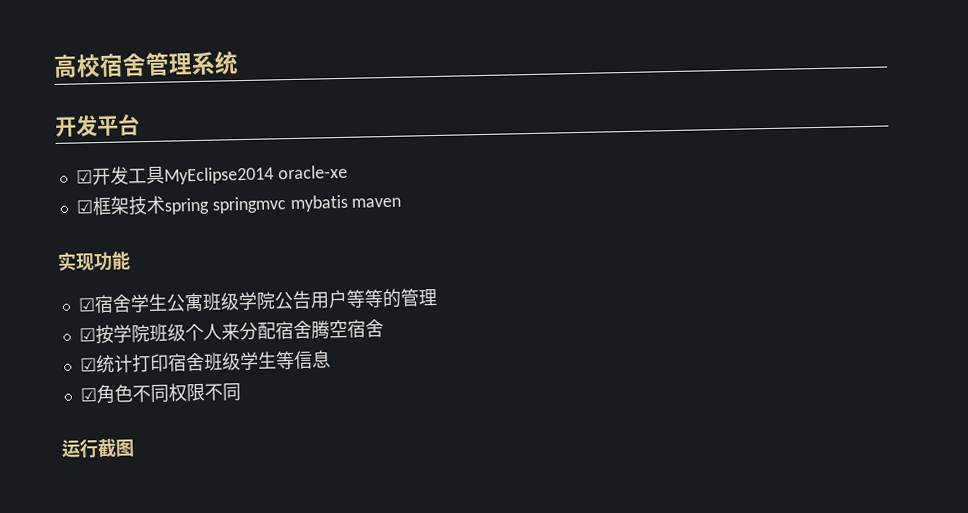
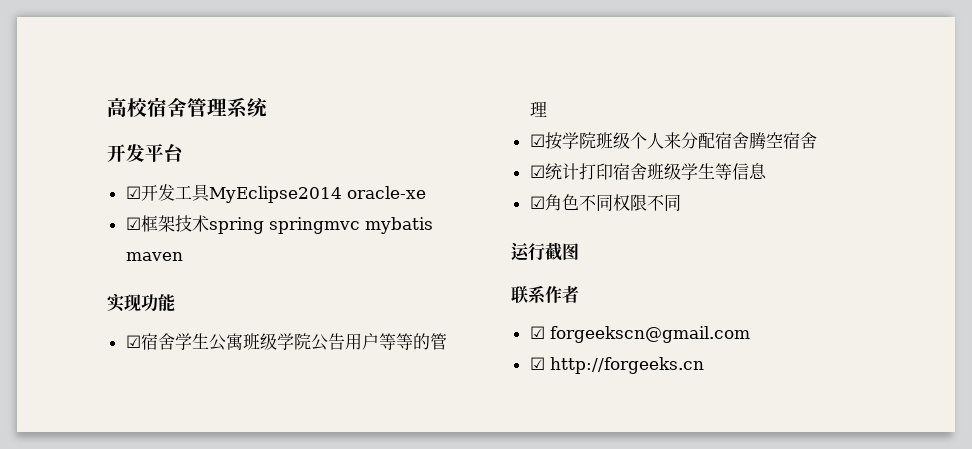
(135, 448) none -> [511,285,579,304] [529,326,750,343] [529,357,704,374] // 联系作者 // ☑ forgeekscn@gmail.com // ☑ http://forgeeks.cn

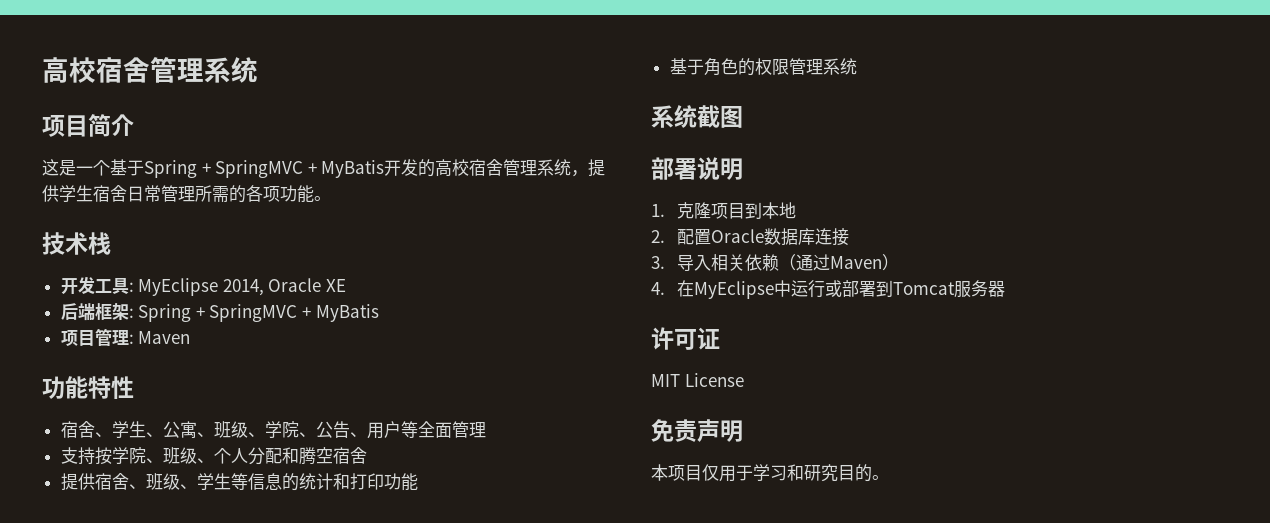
[107,143,184,162] [125,184,426,203] [125,215,433,234] [125,252,183,261] [107,294,175,312] [125,333,447,351] [529,101,547,117] [529,132,817,150] [529,163,767,180] [529,194,681,211] [511,242,579,261] [511,285,579,304] [529,326,750,343] [529,357,704,374] 开发平台 // ☑开发工具MyEclipse2014 oracle-xe // ☑框架技术spring springmvc mybatis maven // 实现功能 // ☑宿舍学生公寓班级学院公告用户等等的管理 // ☑按学院班级个人来分配宿舍腾空宿舍 // ☑统计打印宿舍班级学生等信息 // ☑角色不同权限不同 // 运行截图 // 联系作者 // ☑ forgeekscn@gmail.com // ☑ http://forgeeks.cn -> [42,114,134,137] [42,159,606,178] [42,185,331,203] [42,232,111,255] [60,276,347,296] [60,303,379,322] [60,328,191,346] [42,376,134,399] [60,421,486,439] [60,447,367,465] [60,473,418,491] [669,58,857,76] [651,105,743,128] [651,157,743,180] [651,202,796,219] [651,228,849,246] [651,254,899,271] [651,280,1005,299] [651,327,720,350] [651,373,744,387] [651,419,743,442] [651,464,889,482] 项目简介 // 这是一个基于Spring + SpringMVC + MyBatis开发的高校宿舍管理系统，提供学生宿舍日常管理所需的各项功能。 // 技术栈 // 开发工具: MyEclipse 2014, Oracle XE // 后端框架: Spring + SpringMVC + MyBatis // 项目管理: Maven // 功能特性 // 宿舍、学生、公寓、班级、学院、公告、用户等全面管理 // 支持按学院、班级、个人分配和腾空宿舍 // 提供宿舍、班级、学生等信息的统计和打印功能 // 基于角色的权限管理系统 // 系统截图 // 部署说明 // 1.克隆项目到本地 // 2.配置Oracle数据库连接 // 3.导入相关依赖（通过Maven） // 4.在MyEclipse中运行或部署到Tomcat服务器 // 许可证 // MIT License // 免责声明 // 本项目仅用于学习和研究目的。

